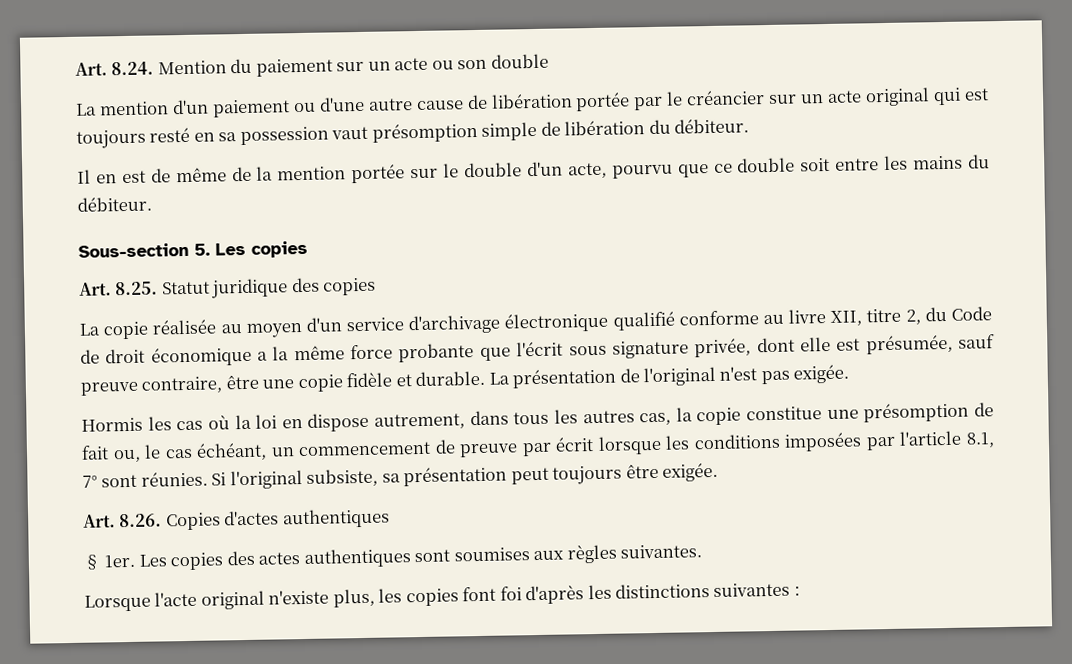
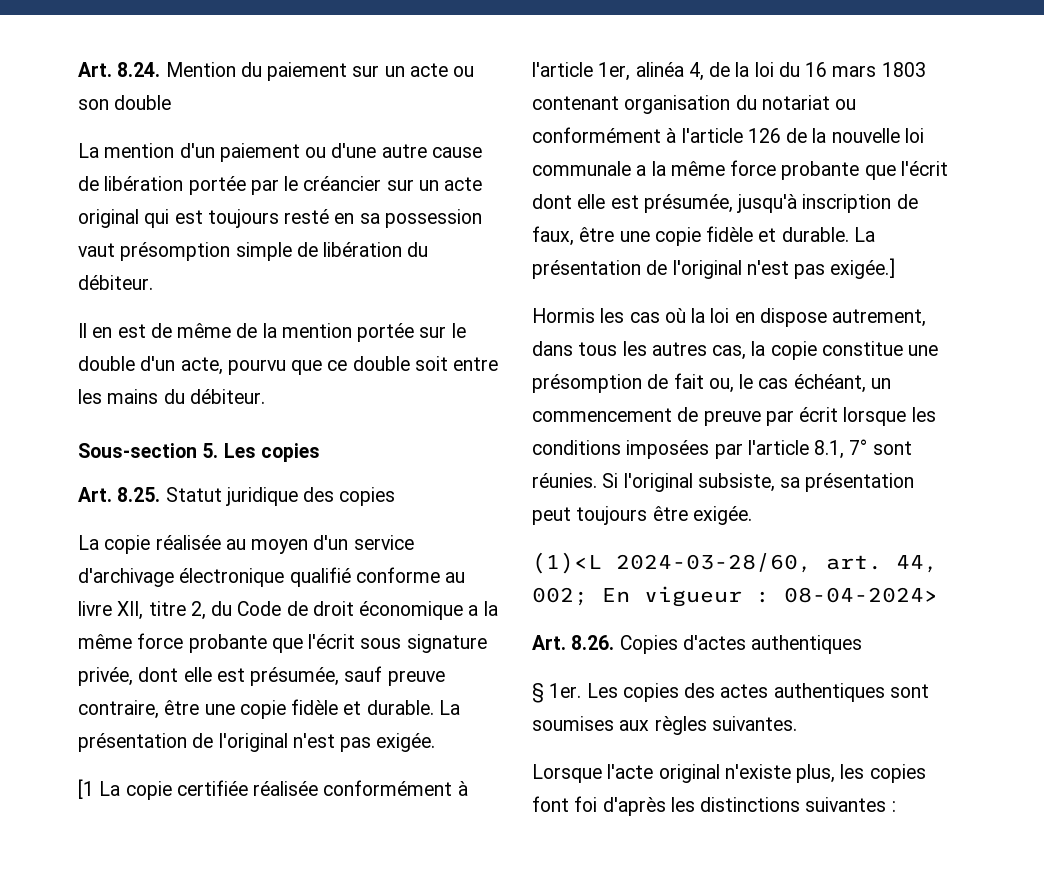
(850, 374) none -> [78,779,468,800] [532,62,926,81] [532,95,857,114] [532,127,924,143] [532,160,948,180] [532,194,918,213] [532,226,875,246] [532,258,896,279] // [1 La copie certifiée réalisée conformément à l'article 1er, alinéa 4, de la loi du 16 mars 1803 contenant organisation du notariat ou conformément à l'article 126 de la nouvelle loi communale a la même force probante que l'écrit dont elle est présumée, jusqu'à inscription de faux, être une copie fidèle et durable. La présentation de l'original n'est pas exigée.]
(719, 472) none -> [532,552,938,574] [532,586,938,607] // (1)<L 2024-03-28/60, art. 44, 002; En vigueur : 08-04-2024>

